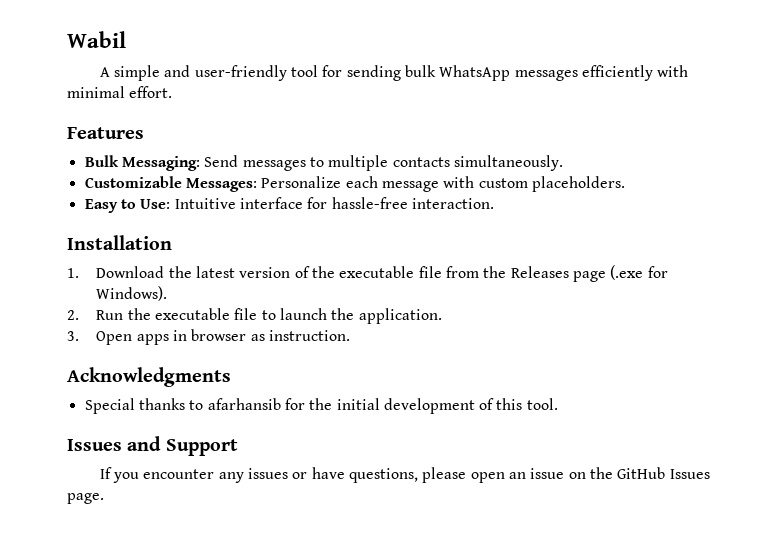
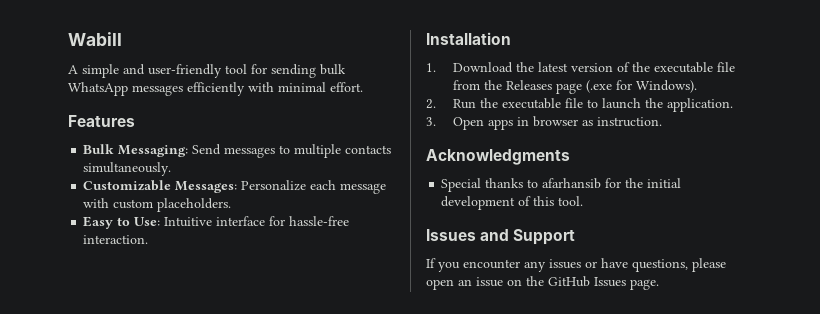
[67,31,126,48] Wabil -> [68,32,122,46] Wabill

